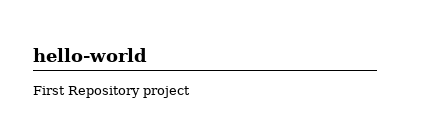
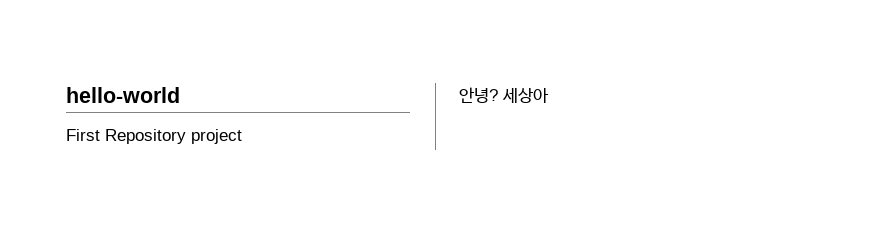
(190, 92) none -> [459,87,549,103] // 안녕? 세상아

